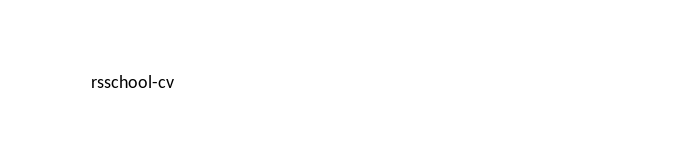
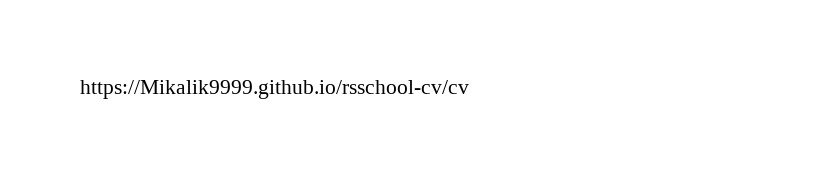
[91,75,174,88] rsschool-cv -> [80,80,469,99] https://Mikalik9999.github.io/rsschool-cv/cv

